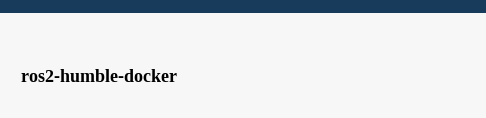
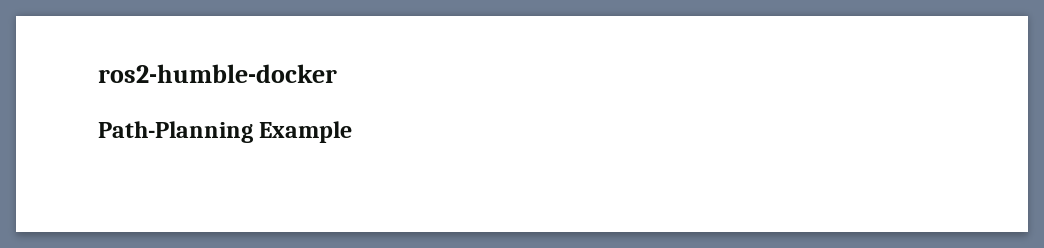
(177, 75) none -> [98,121,353,143] // Path-Planning Example

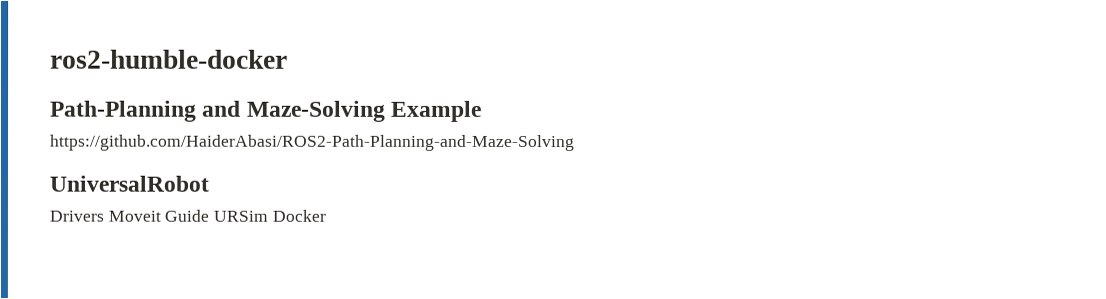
(253, 132) none -> [202,100,386,122] and Maze-Solving
(353, 132) none -> [49,134,575,152] [49,175,209,192] [49,209,326,222] // https://github.com/HaiderAbasi/ROS2-Path-Planning-and-Maze-Solving // UniversalRobot // Drivers Moveit Guide URSim Docker

